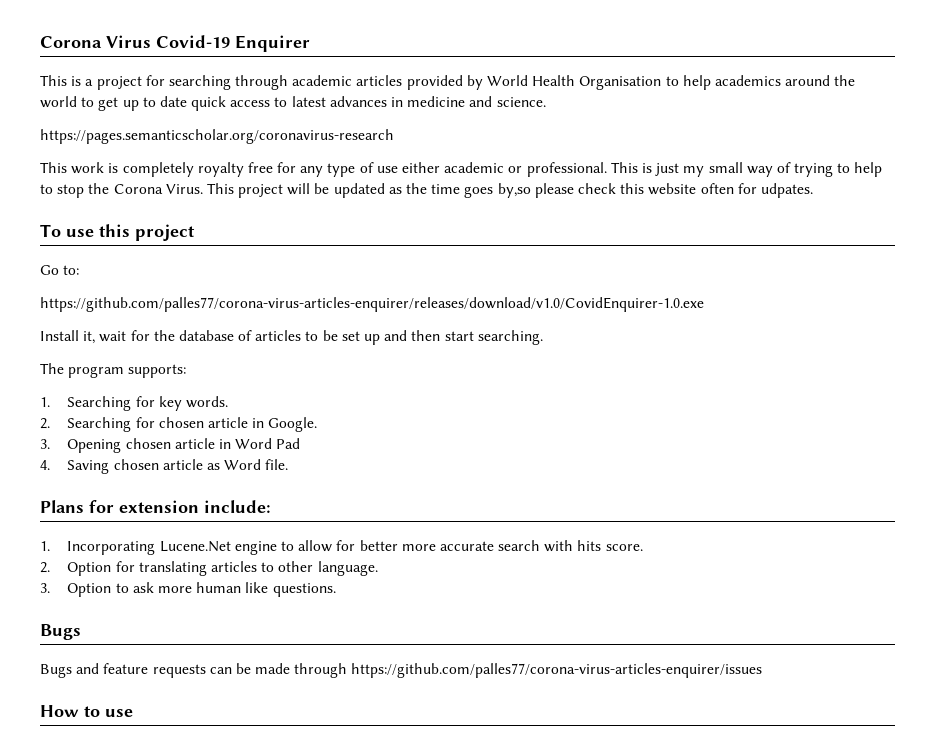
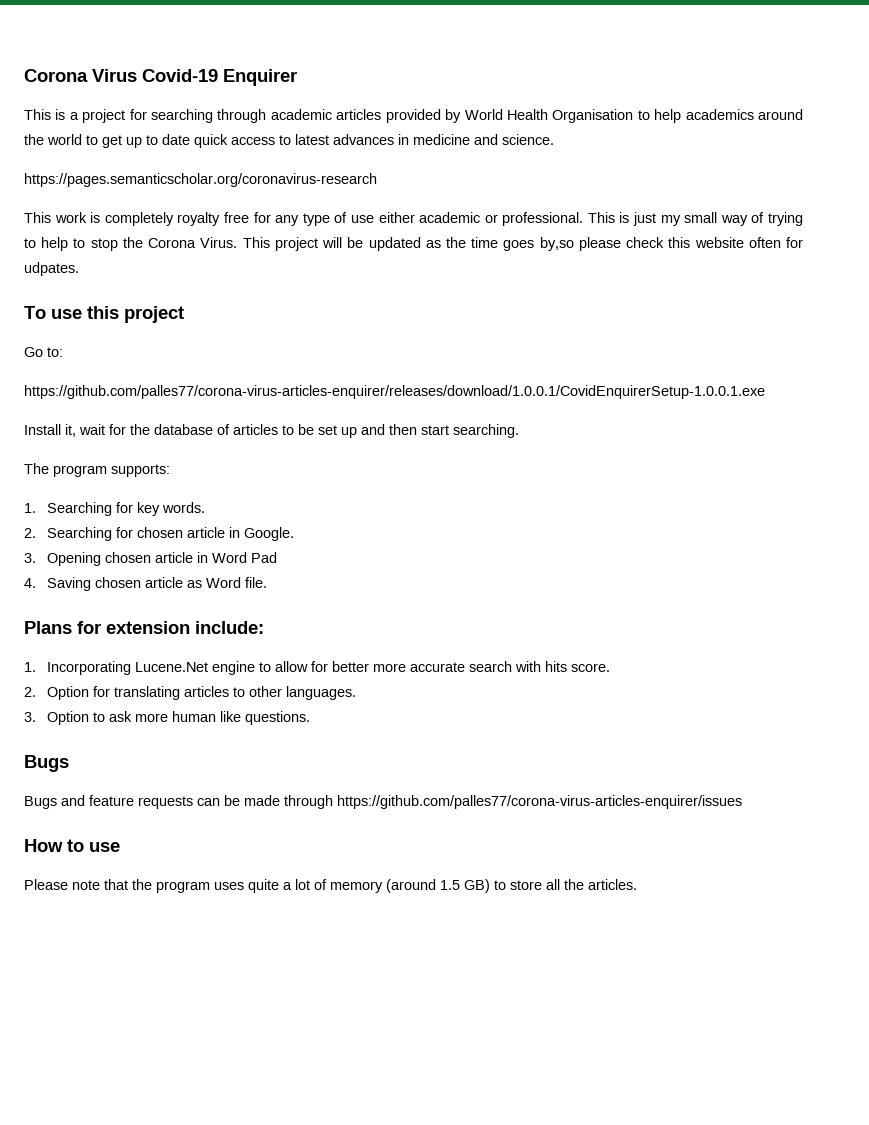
[40,297,704,312] https://github.com/palles77/corona-virus-articles-enquirer/releases/download/v1.0/CovidEnquirer-1.0.exe -> [24,385,765,399] https://github.com/palles77/corona-virus-articles-enquirer/releases/download/1.0.0.1/CovidEnquirerSetup-1.0.0.1.exe
[317,561,378,576] language. -> [286,686,357,700] languages.
(133, 713) none -> [24,879,637,893] // Please note that the program uses quite a lot of memory (around 1.5 GB) to store all the articles.

